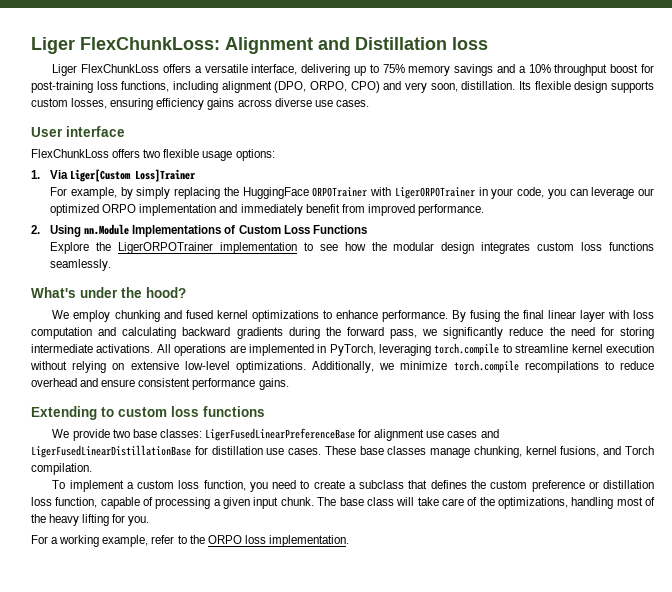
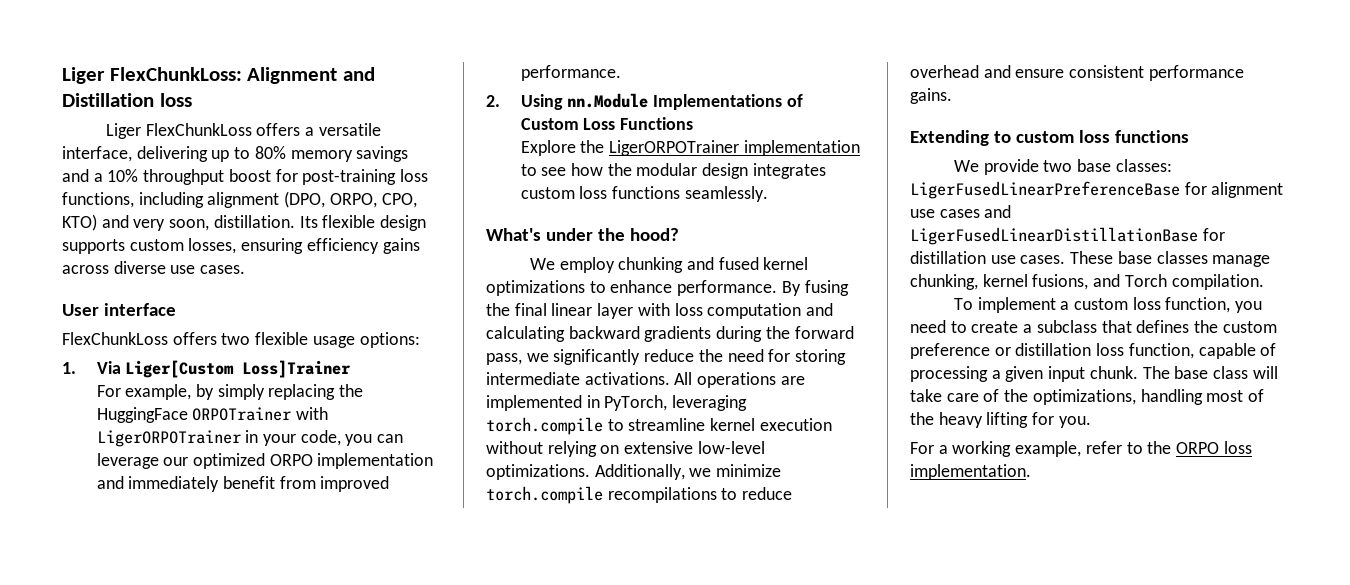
[382,64,405,73] 75% -> [254,146,286,159] 80%
[350,81,380,93] CPO) -> [381,193,417,208] [62,214,97,231] CPO, KTO)

